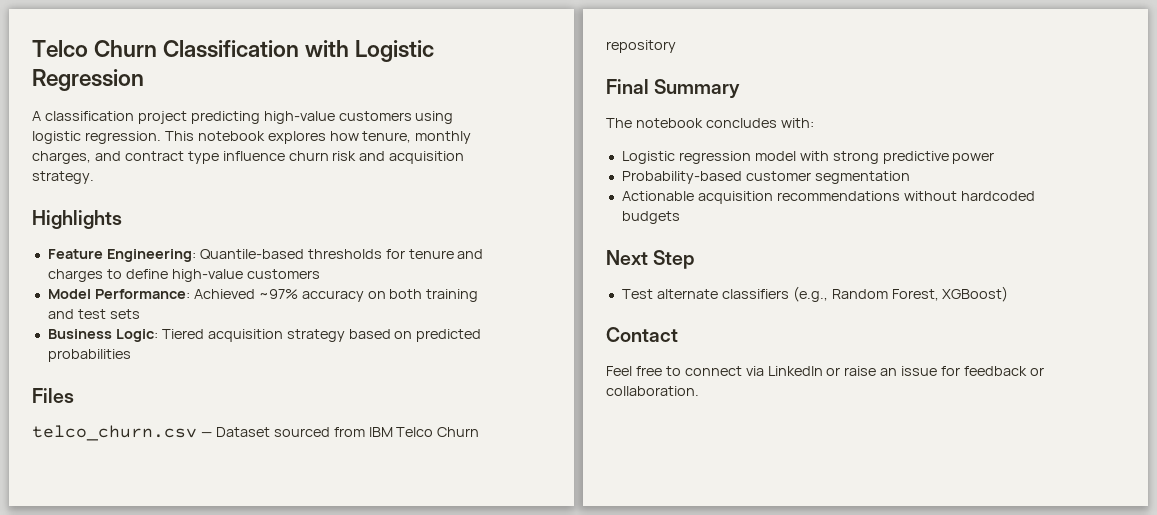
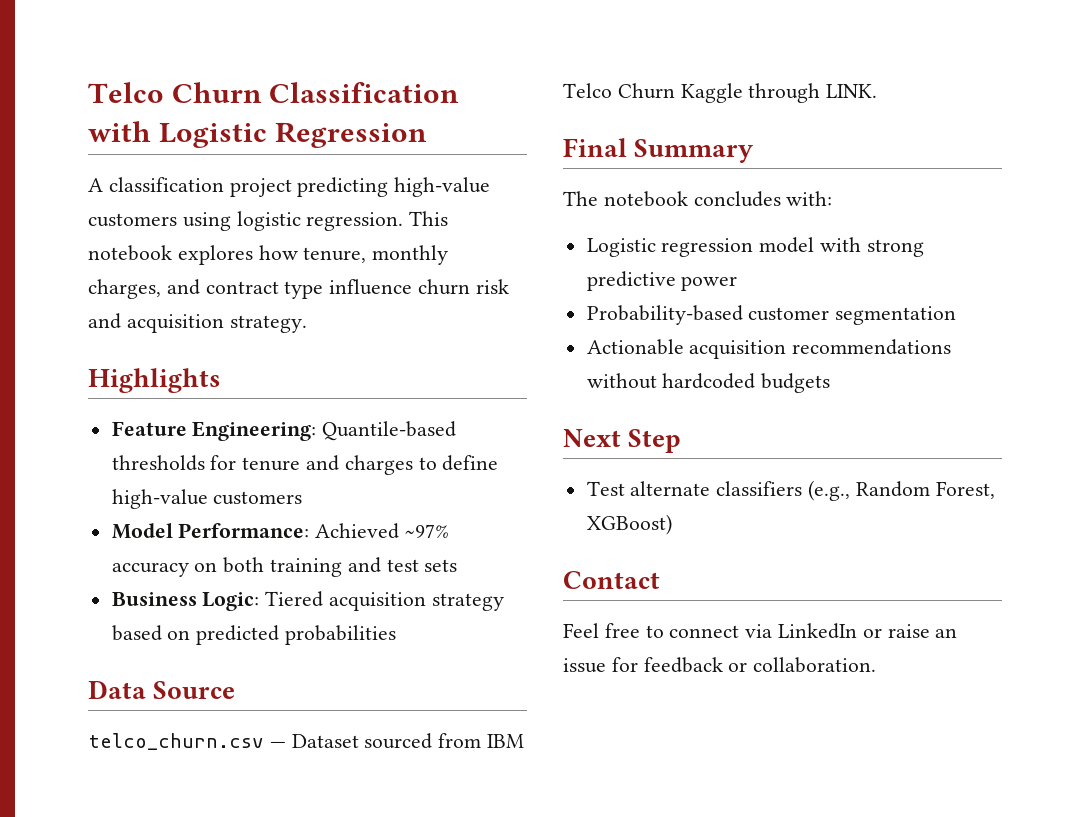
[32,388,74,403] Files -> [88,680,236,699] Data Source
[606,40,676,53] repository -> [680,83,878,103] Kaggle through LINK.

